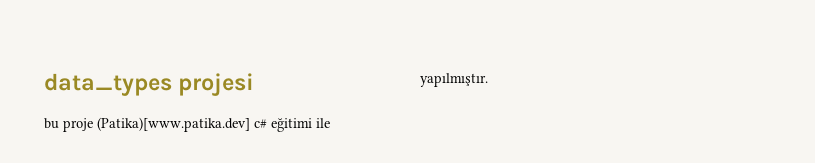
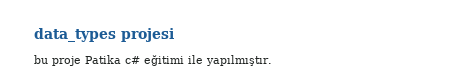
[97,117,250,132] (Patika)[www.patika.dev] -> [85,55,121,64] Patika

